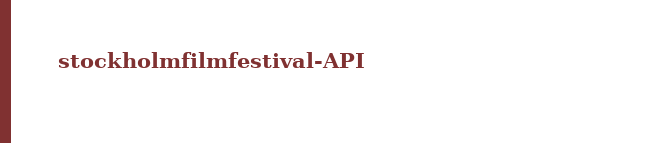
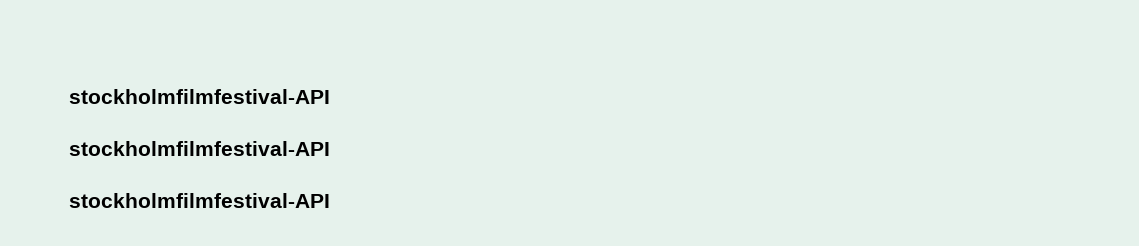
[58,52,365,68] stockholmfilmfestival-API -> [69,89,330,104] [69,141,330,156] [69,193,330,208] stockholmfilmfestival-API // stockholmfilmfestival-API // stockholmfilmfestival-API

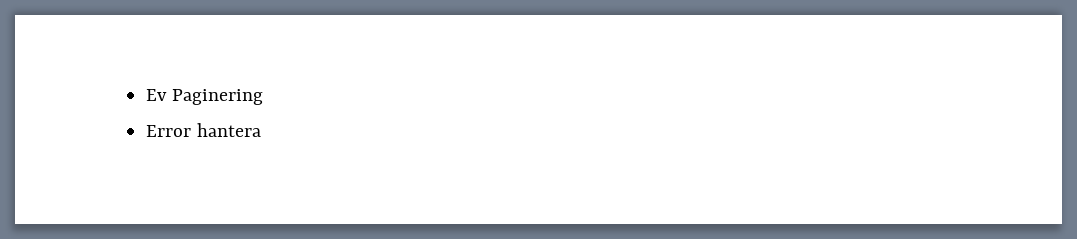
[69,89,330,104] [69,141,330,156] [69,193,330,208] stockholmfilmfestival-API // stockholmfilmfestival-API // stockholmfilmfestival-API -> [146,89,263,105] [146,123,261,137] Ev Paginering // Error hantera

